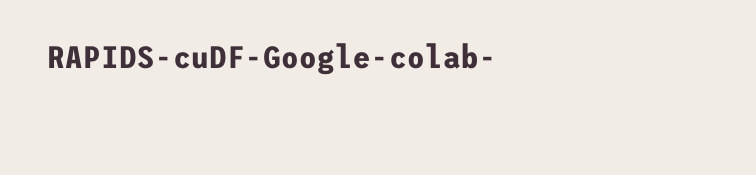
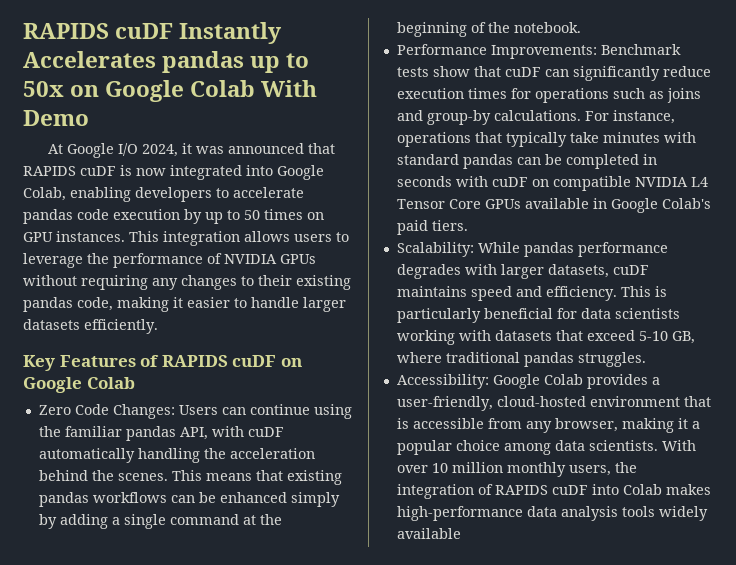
[47,43,497,75] RAPIDS-cuDF-Google-colab- -> [23,22,283,44] [23,51,310,73] [23,80,318,102] [23,110,89,126] [48,143,336,158] [23,165,324,180] [23,187,304,202] [23,209,324,224] [23,231,349,246] [23,253,316,268] [23,275,351,290] [23,297,346,312] [23,319,158,334] [23,355,302,371] [23,377,135,393] [38,404,352,419] [38,426,284,441] [38,448,315,463] [38,470,342,485] [38,492,340,507] [38,514,282,529] [396,22,581,37] [396,44,681,59] [396,66,711,81] [396,88,701,103] [396,110,675,125] [396,132,696,147] [396,154,657,169] [396,176,708,191] [396,198,711,213] [396,220,468,235] [396,242,668,257] [396,264,649,279] [396,286,667,301] [396,308,680,323] [396,330,695,345] [396,352,646,367] [396,374,660,389] [396,396,711,411] [396,418,700,433] [396,440,696,455] [396,462,637,477] [396,484,711,499] [396,506,708,521] [396,528,461,539] RAPIDS cuDF Instantly Accelerates pandas up to 50x on Google Colab With Demo // At Google I/O 2024, it was announced that RAPIDS cuDF is now integrated into Google Colab, enabling developers to accelerate pandas code execution by up to 50 times on GPU instances. This integration allows users to leverage the performance of NVIDIA GPUs without requiring any changes to their existing pandas code, making it easier to handle larger datasets efficiently. // Key Features of RAPIDS cuDF on Google Colab // Zero Code Changes: Users can continue using the familiar pandas API, with cuDF automatically handling the acceleration behind the scenes. This means that existing pandas workflows can be enhanced simply by adding a single command at the beginning of the notebook. // Performance Improvements: Benchmark tests show that cuDF can significantly reduce execution times for operations such as joins and group-by calculations. For instance, operations that typically take minutes with standard pandas can be completed in seconds with cuDF on compatible NVIDIA L4 Tensor Core GPUs available in Google Colab's paid tiers. // Scalability: While pandas performance degrades with larger datasets, cuDF maintains speed and efficiency. This is particularly beneficial for data scientists working with datasets that exceed 5-10 GB, where traditional pandas struggles. // Accessibility: Google Colab provides a user-friendly, cloud-hosted environment that is accessible from any browser, making it a popular choice among data scientists. With over 10 million monthly users, the integration of RAPIDS cuDF into Colab makes high-performance data analysis tools widely available

